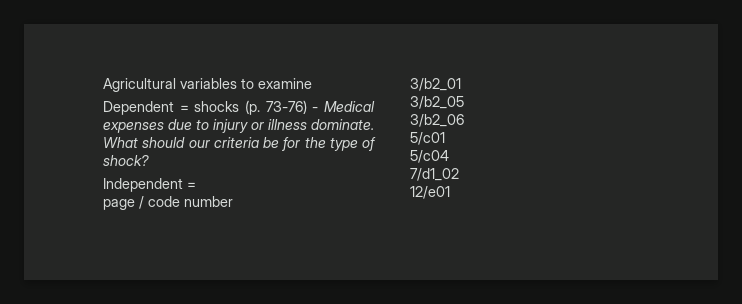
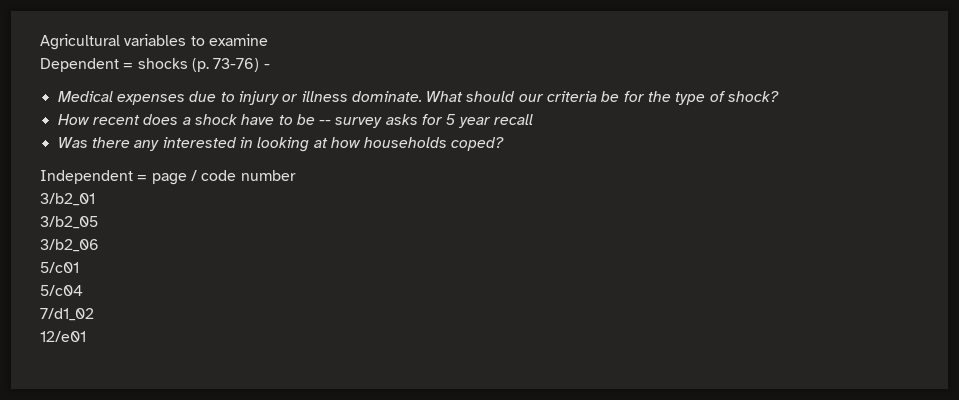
(319, 109) none -> (270, 66) //
(149, 160) none -> [57,114,534,128] [57,137,505,152] // How recent does a shock have to be -- survey asks for 5 year recall // Was there any interested in looking at how households coped?
(196, 185) // -> (148, 178) none

